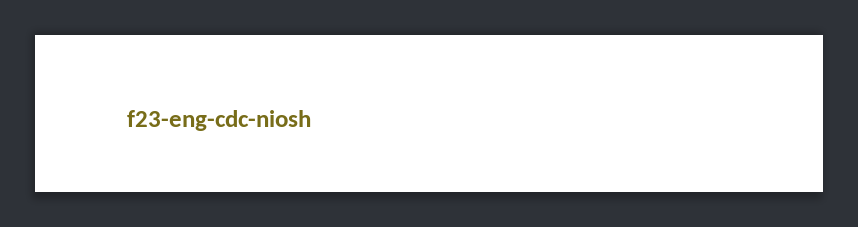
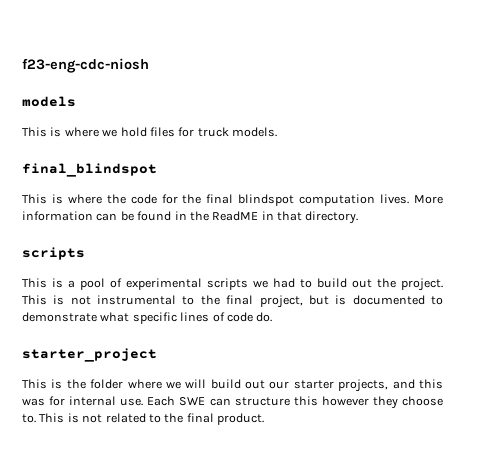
(311, 120) none -> [22,96,76,107] [22,127,277,137] [22,163,157,177] [22,194,444,206] [22,211,359,224] [22,247,85,260] [22,278,443,291] [22,295,444,308] [22,312,273,324] [22,348,157,362] [22,379,443,392] [22,396,443,409] [22,413,264,425] // models // This is where we hold files for truck models. // final_blindspot // This is where the code for the final blindspot computation lives. More information can be found in the ReadME in that directory. // scripts // This is a pool of experimental scripts we had to build out the project. This is not instrumental to the final project, but is documented to demonstrate what specific lines of code do. // starter_project // This is the folder where we will build out our starter projects, and this was for internal use. Each SWE can structure this however they choose to. This is not related to the final product.

